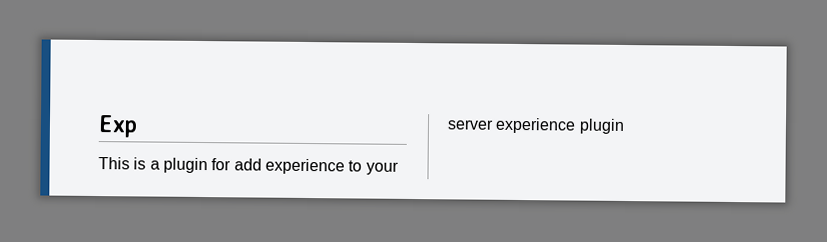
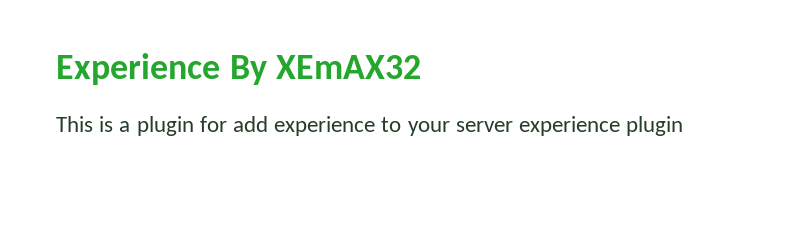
[98,115,138,138] Exp -> [56,53,422,85] Experience By XEmAX32

